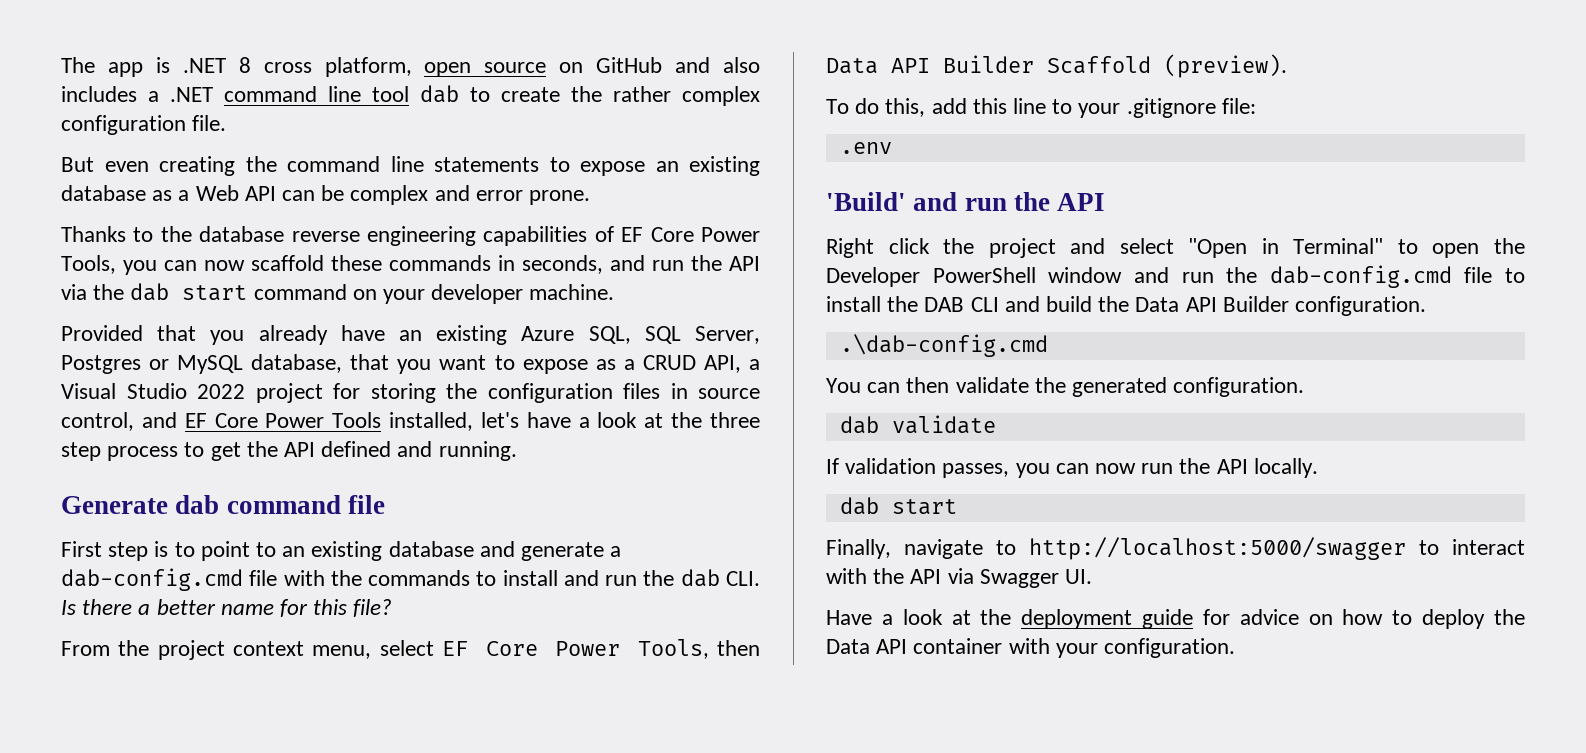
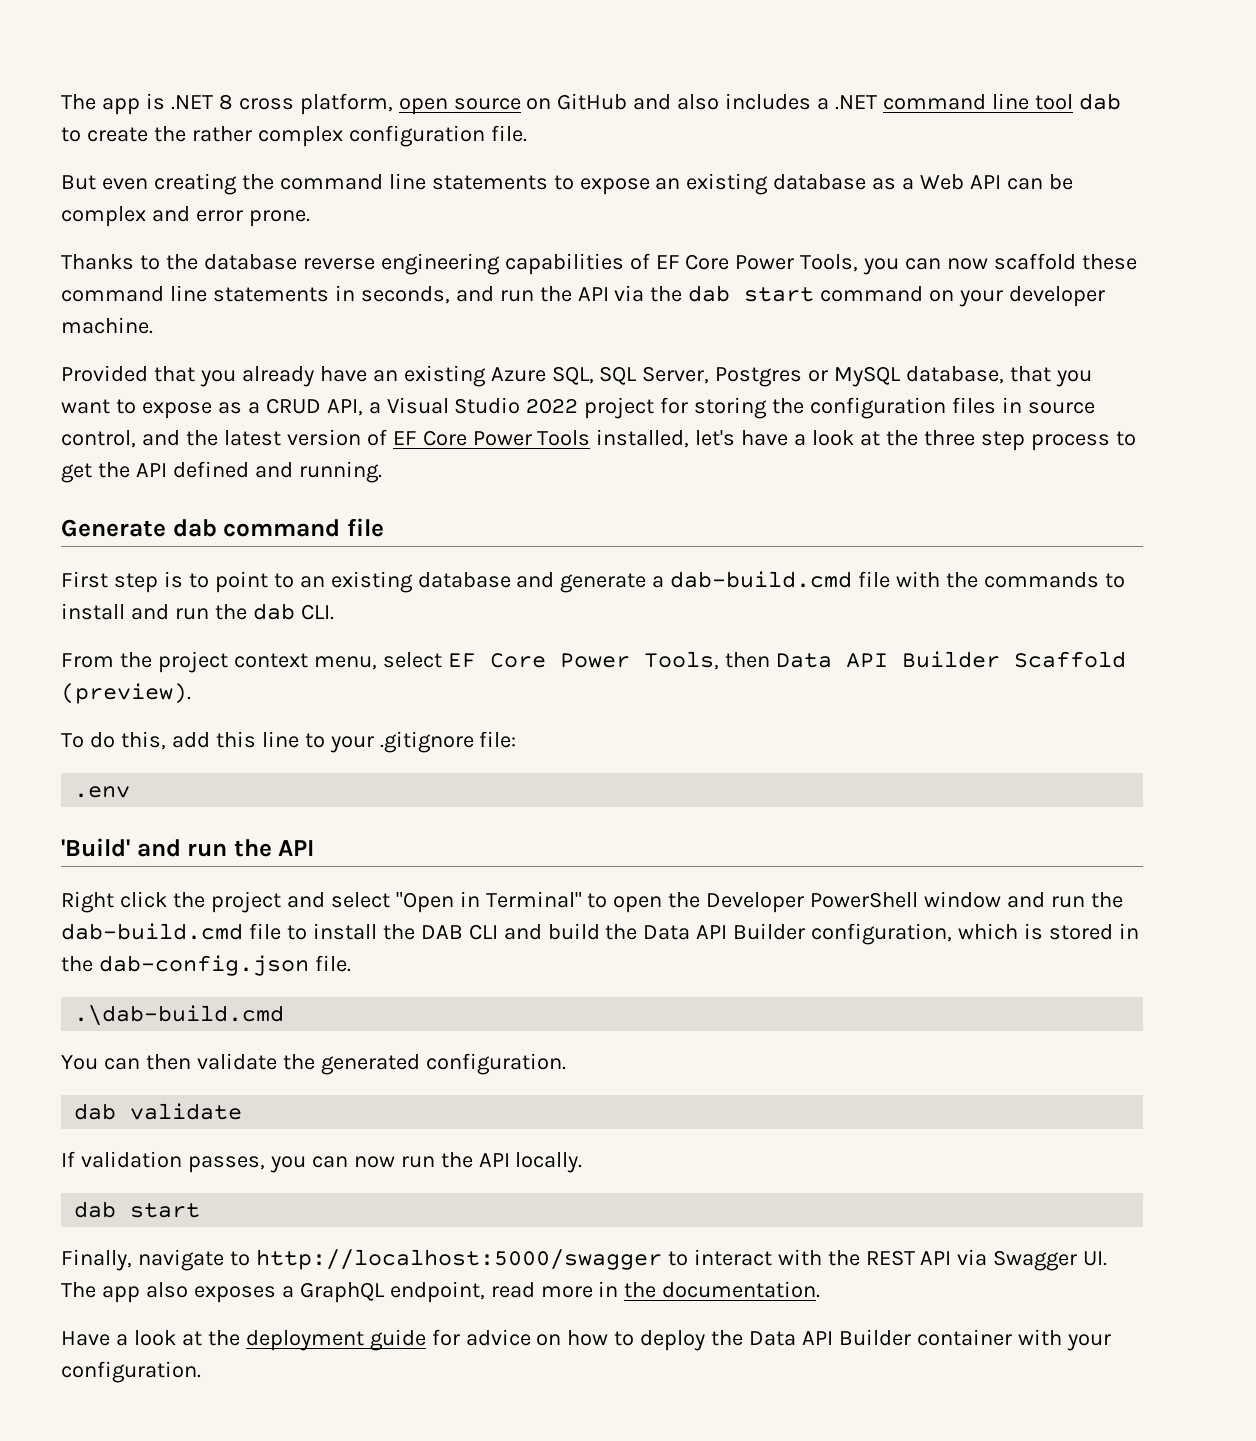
[389,255,491,271] commands -> [61,285,329,302] command line statements
(177, 420) none -> [185,429,387,446] the latest version of
[61,568,243,591] dab-config.cmd -> [670,571,853,588] dab-build.cmd
[61,599,393,617] Is there a better name for this file? -> (334, 612) none
[1269,265,1452,288] dab-config.cmd -> [61,923,243,940] dab-build.cmd
[1295,296,1427,316] [839,334,1048,357] configuration. // .\dab-config.cmd -> [811,923,1139,945] [61,955,351,976] [74,1005,285,1026] configuration, which is stored in the dab-config.json file. // .\dab-build.cmd
(905, 576) none -> [865,1250,915,1266] REST
(1093, 576) none -> [61,1281,821,1303] The app also exposes a GraphQL endpoint, read more in the documentation.
(908, 646) none -> [839,1329,912,1346] Builder

